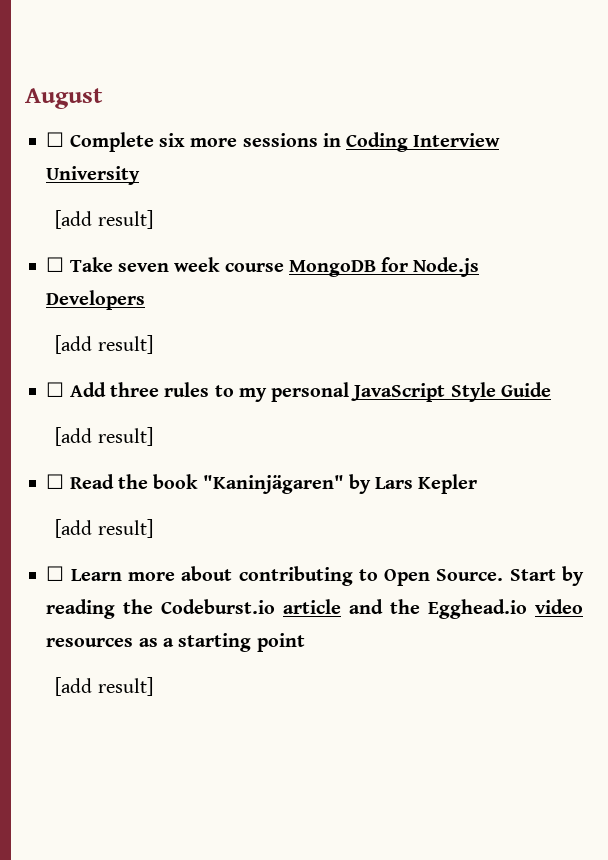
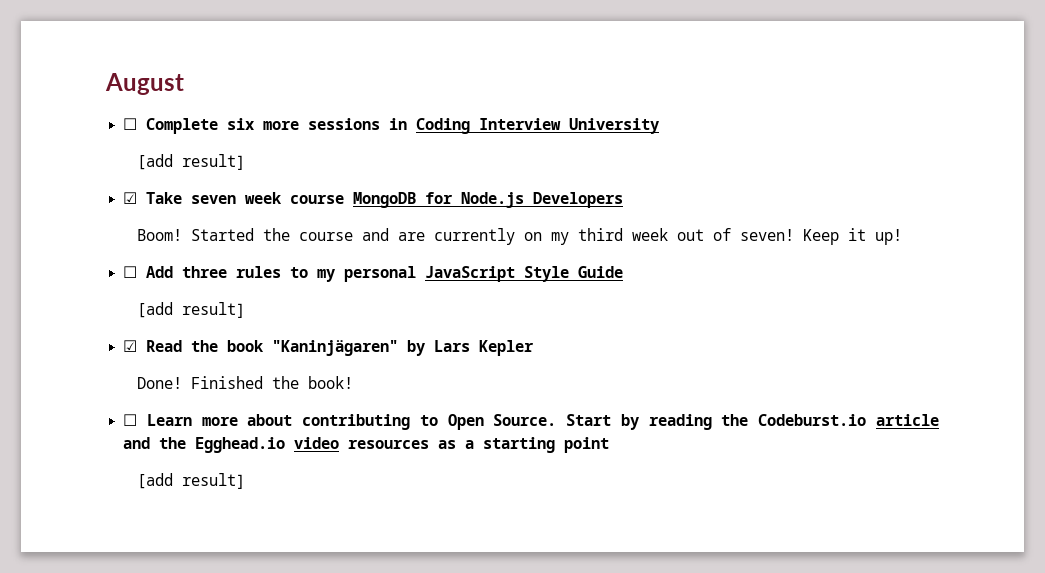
[46,257,65,272] ☐ -> [123,192,138,204] ☑
[55,335,153,354] [add result] -> [136,228,902,245] Boom! Started the course and are currently on my third week out of seven! Keep it up!
[46,474,65,489] ☐ -> [123,340,138,352] ☑
[55,519,153,538] [add result] -> [136,376,353,389] Done! Finished the book!

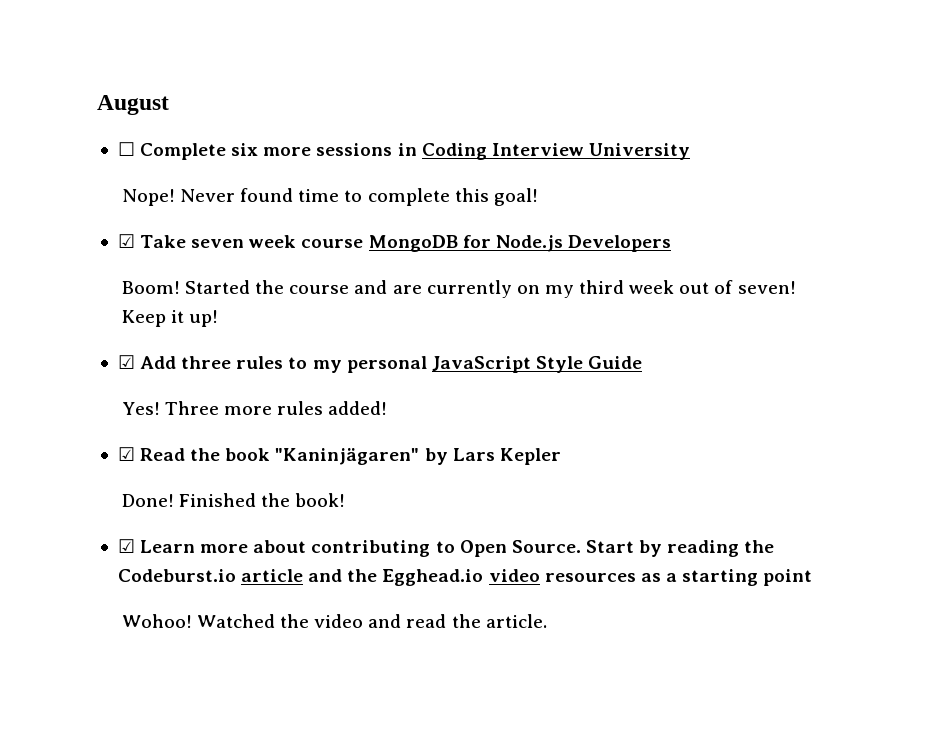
[136,154,245,170] [add result] -> [121,188,538,206] Nope! Never found time to complete this goal!
[123,266,138,278] ☐ -> [117,355,135,369] ☑
[136,302,245,318] [add result] -> [121,401,388,415] Yes! Three more rules added!
[123,414,138,426] ☐ -> [117,539,135,553] ☑
[136,473,245,489] [add result] -> [121,614,547,628] Wohoo! Watched the video and read the article.

